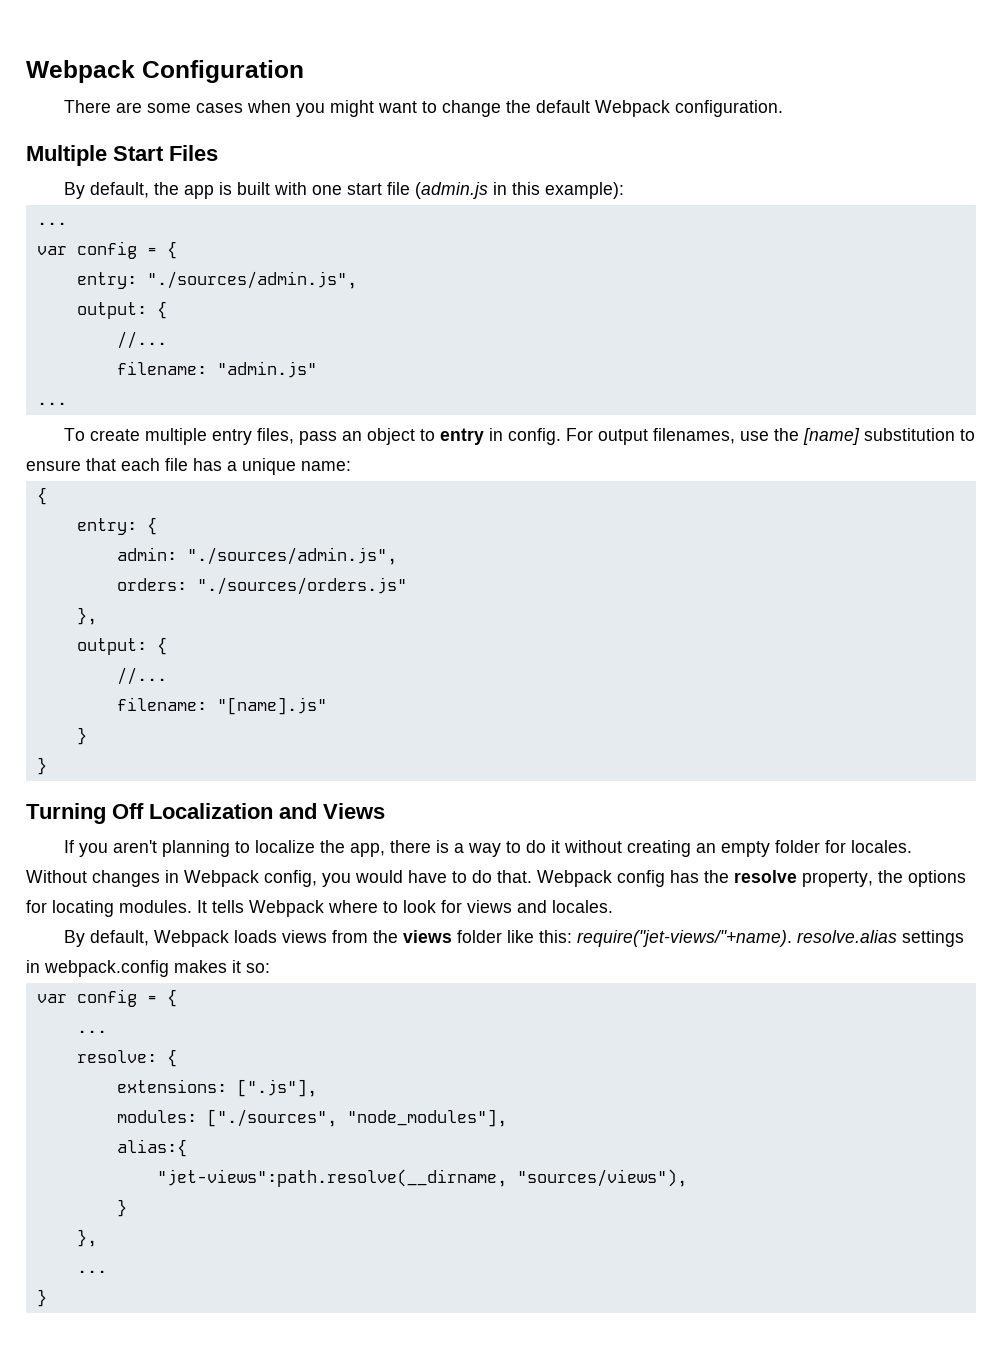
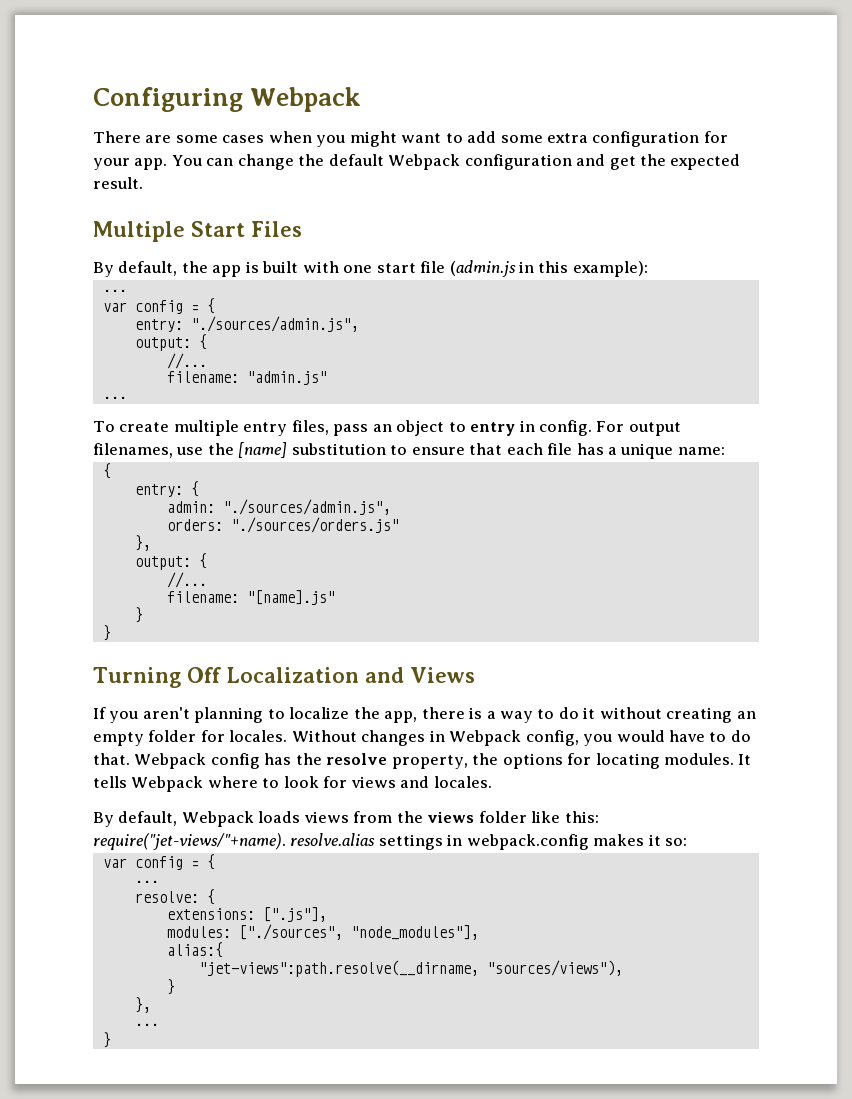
[26,60,304,83] Webpack Configuration -> [93,87,362,112] Configuring Webpack
[442,100,784,117] change the default Webpack configuration. -> [467,131,728,147] [93,154,741,170] [93,177,143,189] add some extra configuration for your app. You can change the default Webpack configuration and get the expected result.

